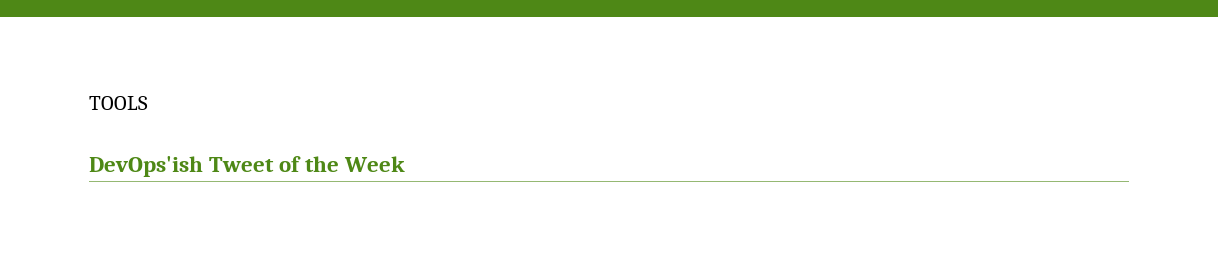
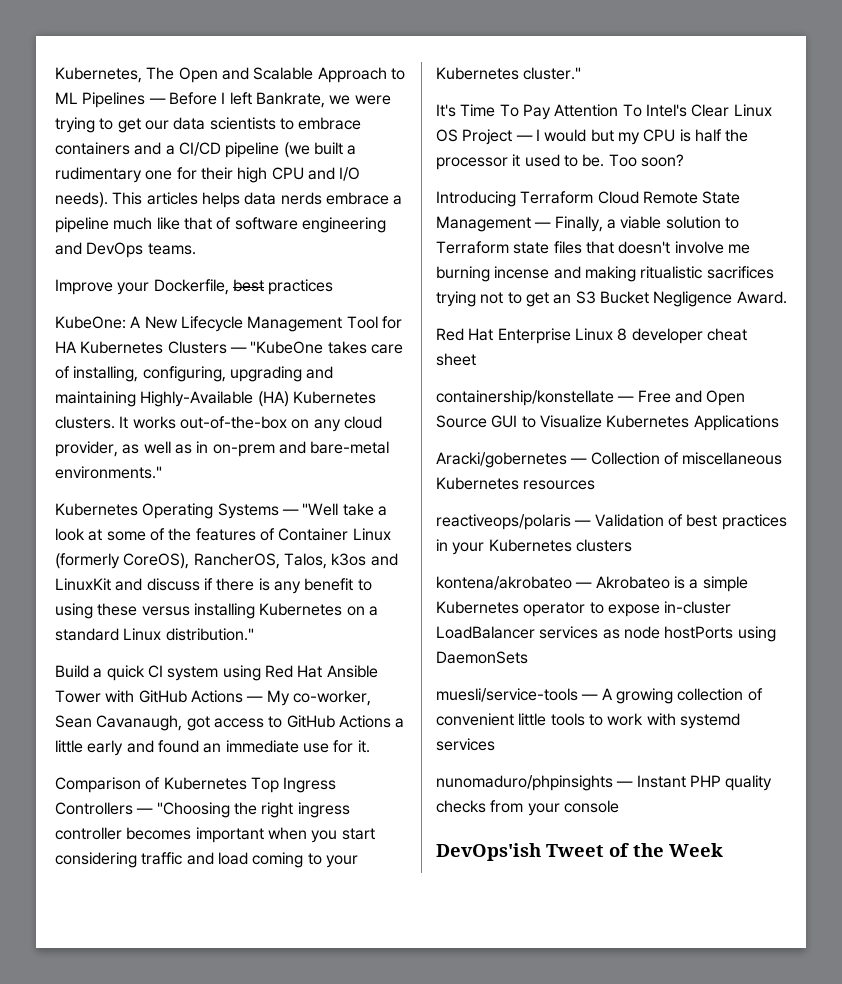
[89,96,148,110] TOOLS -> [55,67,405,83] [55,92,391,108] [55,117,362,133] [55,142,357,158] [55,167,361,183] [55,192,403,208] [55,217,386,233] [55,242,196,258] [55,279,334,295] [55,316,402,332] [55,341,403,354] [55,366,334,382] [55,391,376,407] [55,416,382,432] [55,441,390,457] [55,466,162,479] [55,503,387,519] [55,528,391,541] [55,553,398,569] [55,578,372,594] [55,603,378,619] [55,628,254,641] [55,665,378,681] [55,690,371,706] [55,715,405,731] [55,740,370,756] [55,777,337,793] [55,802,350,818] [55,827,375,843] [55,852,358,868] [436,67,582,80] [436,104,772,120] [436,129,749,145] [436,154,684,170] [436,191,741,207] [436,216,739,232] [436,241,750,254] [436,266,774,282] [436,291,787,307] [436,328,747,344] [436,353,476,366] [436,390,746,406] [436,415,779,431] [436,452,783,468] [436,477,596,490] [436,514,787,530] [436,539,632,555] [436,576,748,592] [436,601,732,617] [436,626,776,642] [436,651,528,664] [436,688,763,704] [436,713,740,729] [436,738,495,751] [436,775,773,791] [436,800,619,816] Kubernetes, The Open and Scalable Approach to ML Pipelines — Before I left Bankrate, we were trying to get our data scientists to embrace containers and a CI/CD pipeline (we built a rudimentary one for their high CPU and I/O needs). This articles helps data nerds embrace a pipeline much like that of software engineering and DevOps teams. // Improve your Dockerfile, best practices // KubeOne: A New Lifecycle Management Tool for HA Kubernetes Clusters — "KubeOne takes care of installing, configuring, upgrading and maintaining Highly-Available (HA) Kubernetes clusters. It works out-of-the-box on any cloud provider, as well as in on-prem and bare-metal environments." // Kubernetes Operating Systems — "Well take a look at some of the features of Container Linux (formerly CoreOS), RancherOS, Talos, k3os and LinuxKit and discuss if there is any benefit to using these versus installing Kubernetes on a standard Linux distribution." // Build a quick CI system using Red Hat Ansible Tower with GitHub Actions — My co-worker, Sean Cavanaugh, got access to GitHub Actions a little early and found an immediate use for it. // Comparison of Kubernetes Top Ingress Controllers — "Choosing the right ingress controller becomes important when you start considering traffic and load coming to your Kubernetes cluster." // It's Time To Pay Attention To Intel's Clear Linux OS Project — I would but my CPU is half the processor it used to be. Too soon? // Introducing Terraform Cloud Remote State Management — Finally, a viable solution to Terraform state files that doesn't involve me burning incense and making ritualistic sacrifices trying not to get an S3 Bucket Negligence Award. // Red Hat Enterprise Linux 8 developer cheat sheet // containership/konstellate — Free and Open Source GUI to Visualize Kubernetes Applications // Aracki/gobernetes — Collection of miscellaneous Kubernetes resources // reactiveops/polaris — Validation of best practices in your Kubernetes clusters // kontena/akrobateo — Akrobateo is a simple Kubernetes operator to expose in-cluster LoadBalancer services as node hostPorts using DaemonSets // muesli/service-tools — A growing collection of convenient little tools to work with systemd services // nunomaduro/phpinsights — Instant PHP quality checks from your console

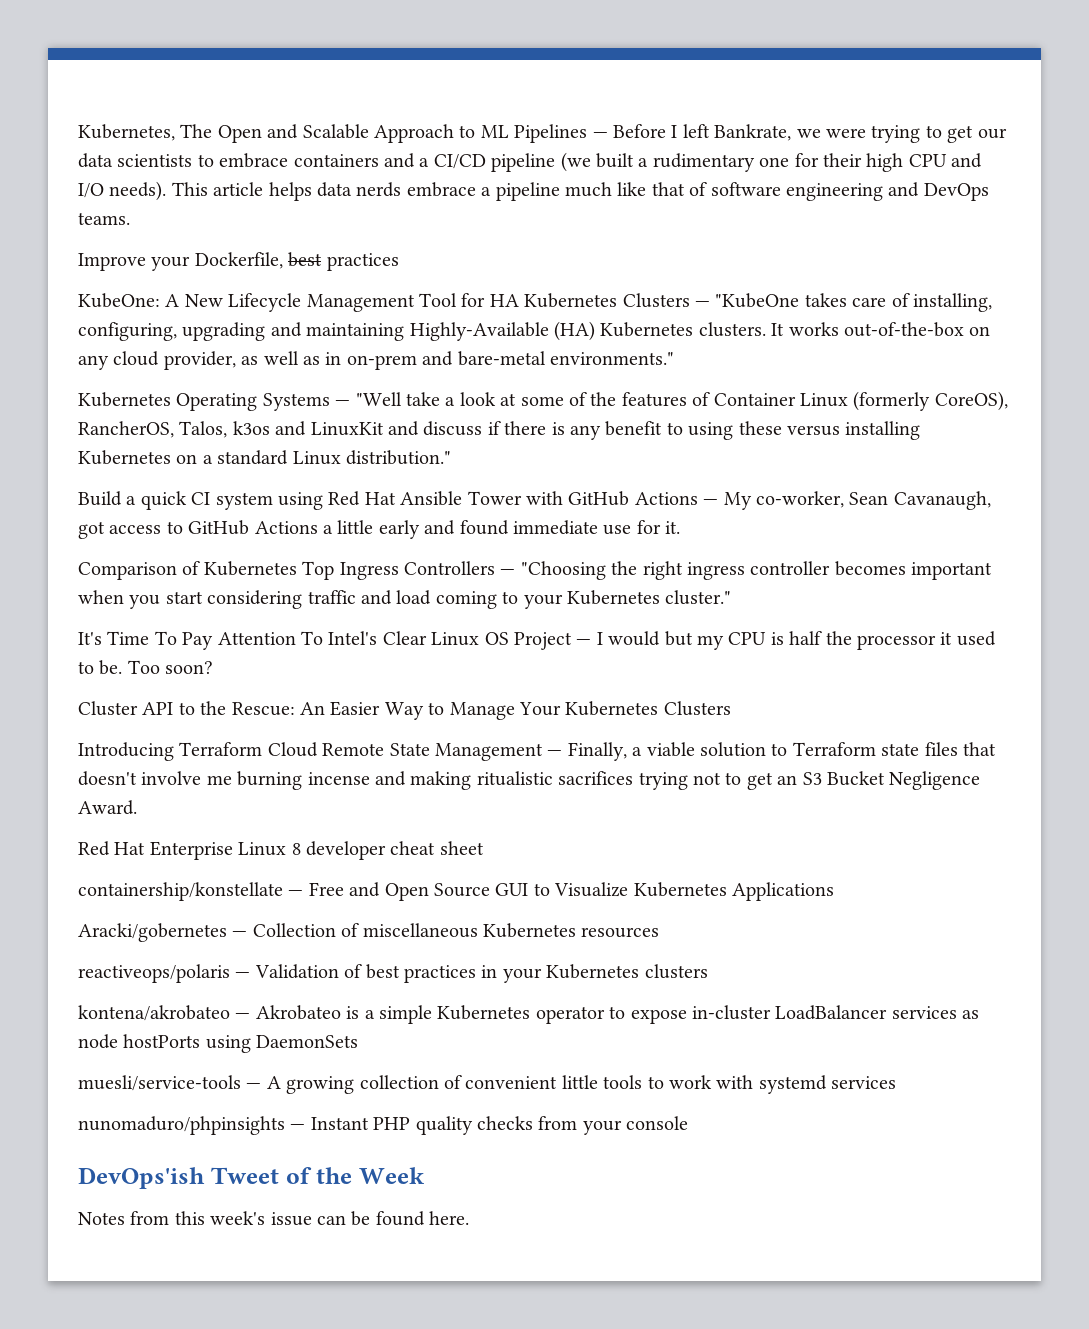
[146,192,198,205] articles -> [213,182,264,196] article
[203,743,222,753] an -> (509, 527) none
(684, 160) none -> [78,701,731,720] // Cluster API to the Rescue: An Easier Way to Manage Your Kubernetes Clusters
(723, 850) none -> [78,1211,470,1226] // Notes from this week's issue can be found here.

